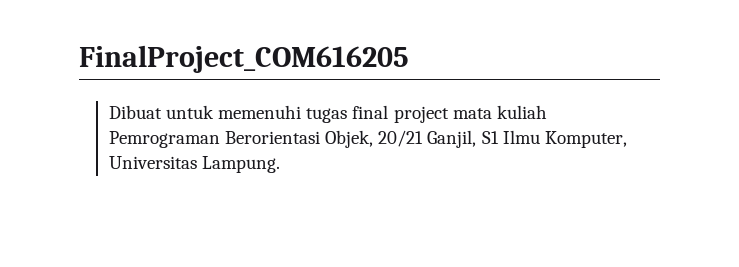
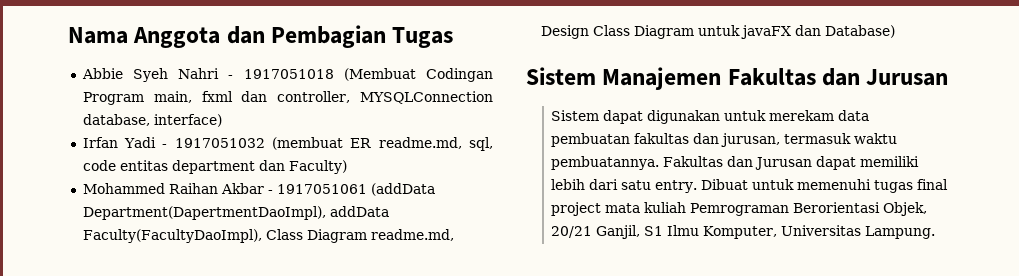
[79,45,409,73] FinalProject_COM616205 // -> [68,25,454,48] [81,68,493,82] [82,91,493,105] [82,114,222,127] [82,137,493,151] [82,160,347,174] [82,183,435,196] [82,206,389,220] [82,229,454,243] [540,25,895,39] [526,67,949,90] [550,110,869,124] [550,133,897,147] [550,156,919,170] [550,179,697,193] Nama Anggota dan Pembagian Tugas // Abbie Syeh Nahri - 1917051018 (Membuat Codingan Program main, fxml dan controller, MYSQLConnection database, interface) // Irfan Yadi - 1917051032 (membuat ER readme.md, sql, code entitas department dan Faculty) // Mohammed Raihan Akbar - 1917051061 (addData Department(DapertmentDaoImpl), addData Faculty(FacultyDaoImpl), Class Diagram readme.md, Design Class Diagram untuk javaFX dan Database) // Sistem Manajemen Fakultas dan Jurusan // Sistem dapat digunakan untuk merekam data pembuatan fakultas dan jurusan, termasuk waktu pembuatannya. Fakultas dan Jurusan dapat memiliki lebih dari satu entry.

